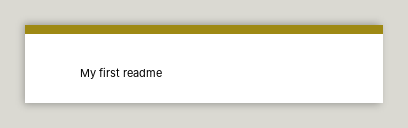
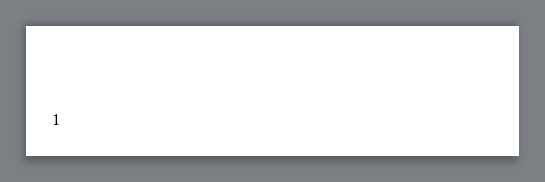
[80,67,162,79] My first readme -> [52,114,60,125] 1

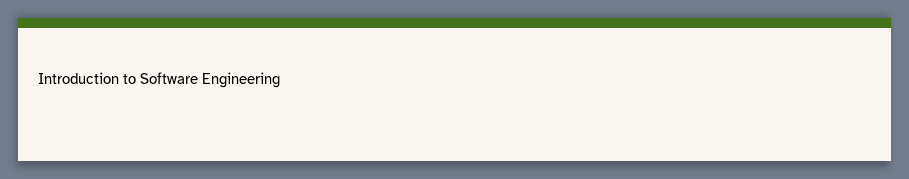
[52,114,60,125] 1 -> [38,72,280,88] Introduction to Software Engineering

